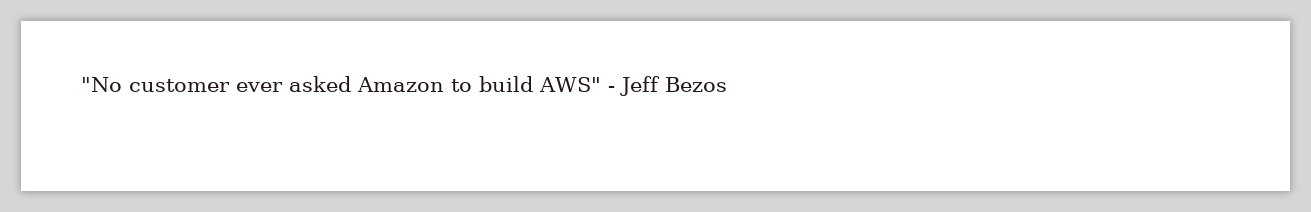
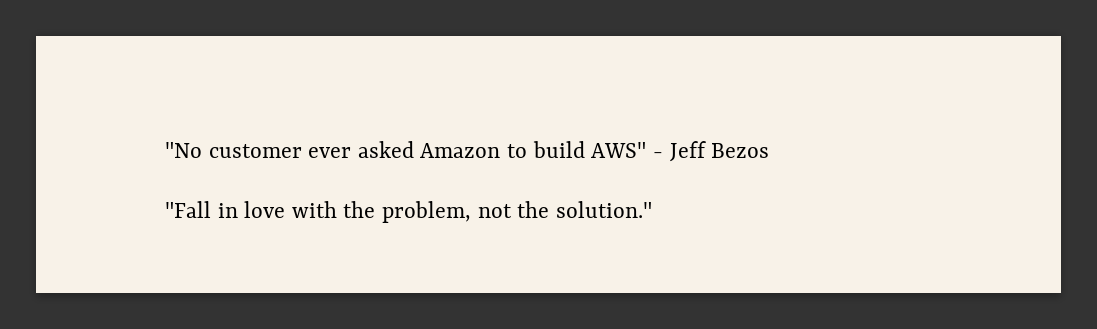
(727, 84) none -> [165,201,652,223] // "Fall in love with the problem, not the solution."

